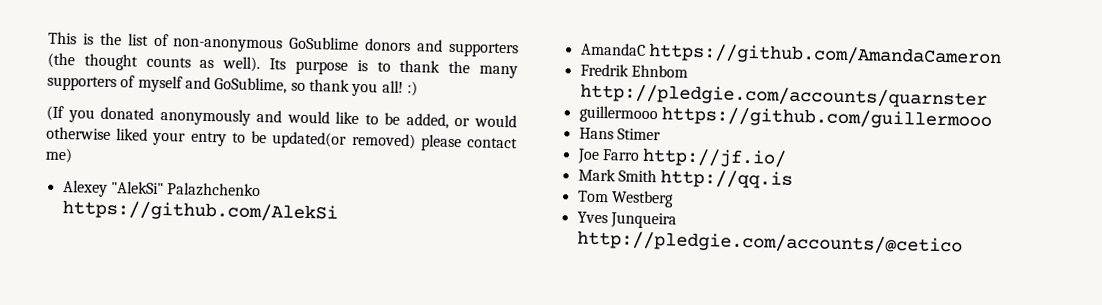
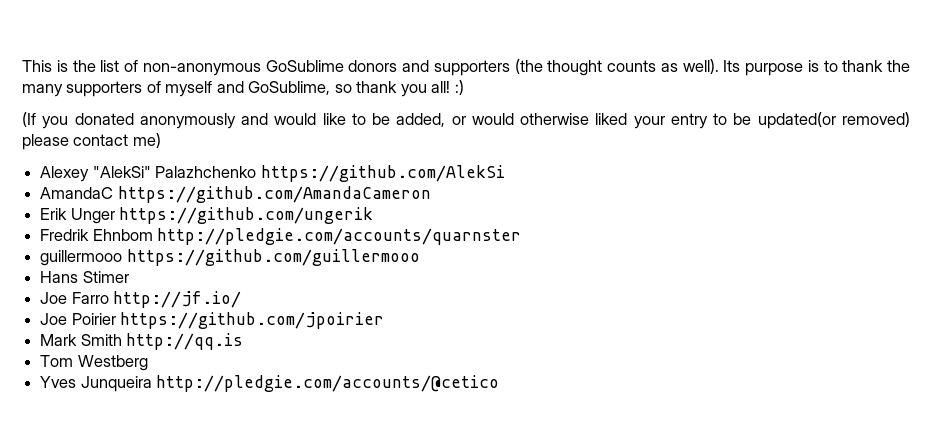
(1002, 55) none -> [40,207,374,224] // Erik Unger https://github.com/ungerik
(788, 157) none -> [40,312,385,329] // Joe Poirier https://github.com/jpoirier

